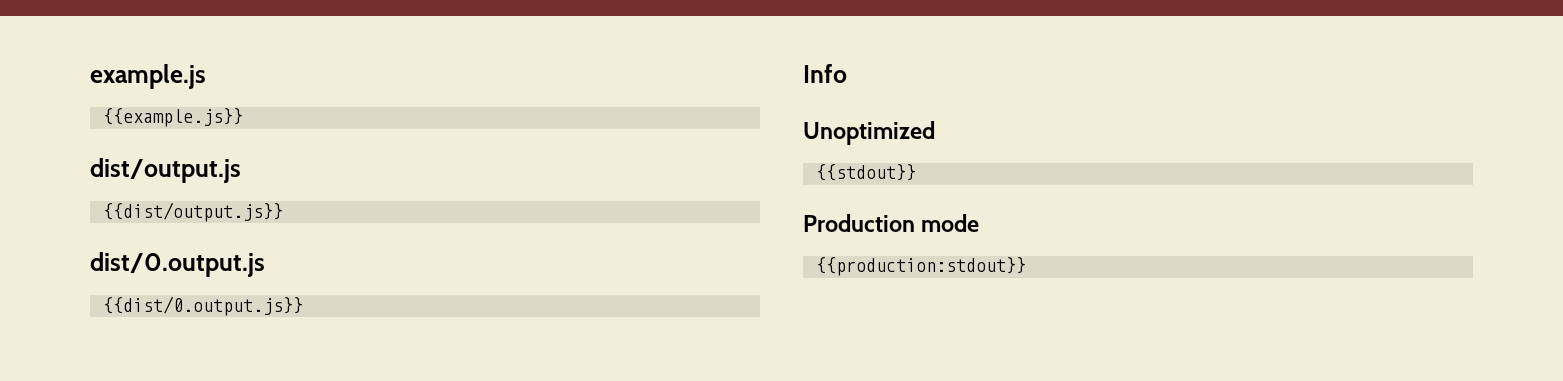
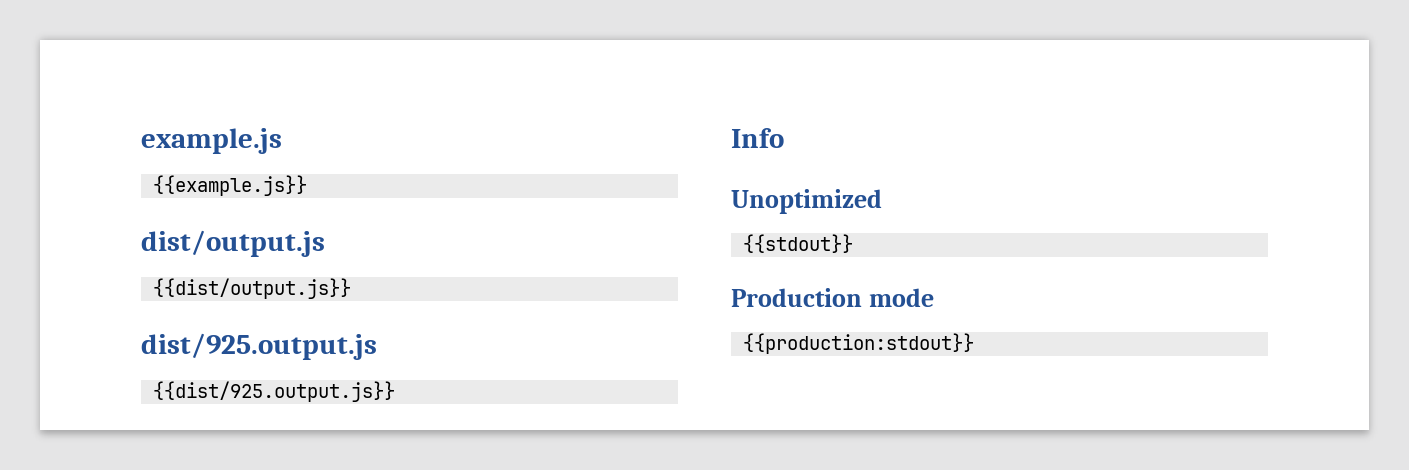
[90,252,265,277] [102,296,303,316] dist/0.output.js // {{dist/0.output.js}} -> [141,333,377,360] [153,381,396,402] dist/925.output.js // {{dist/925.output.js}}

